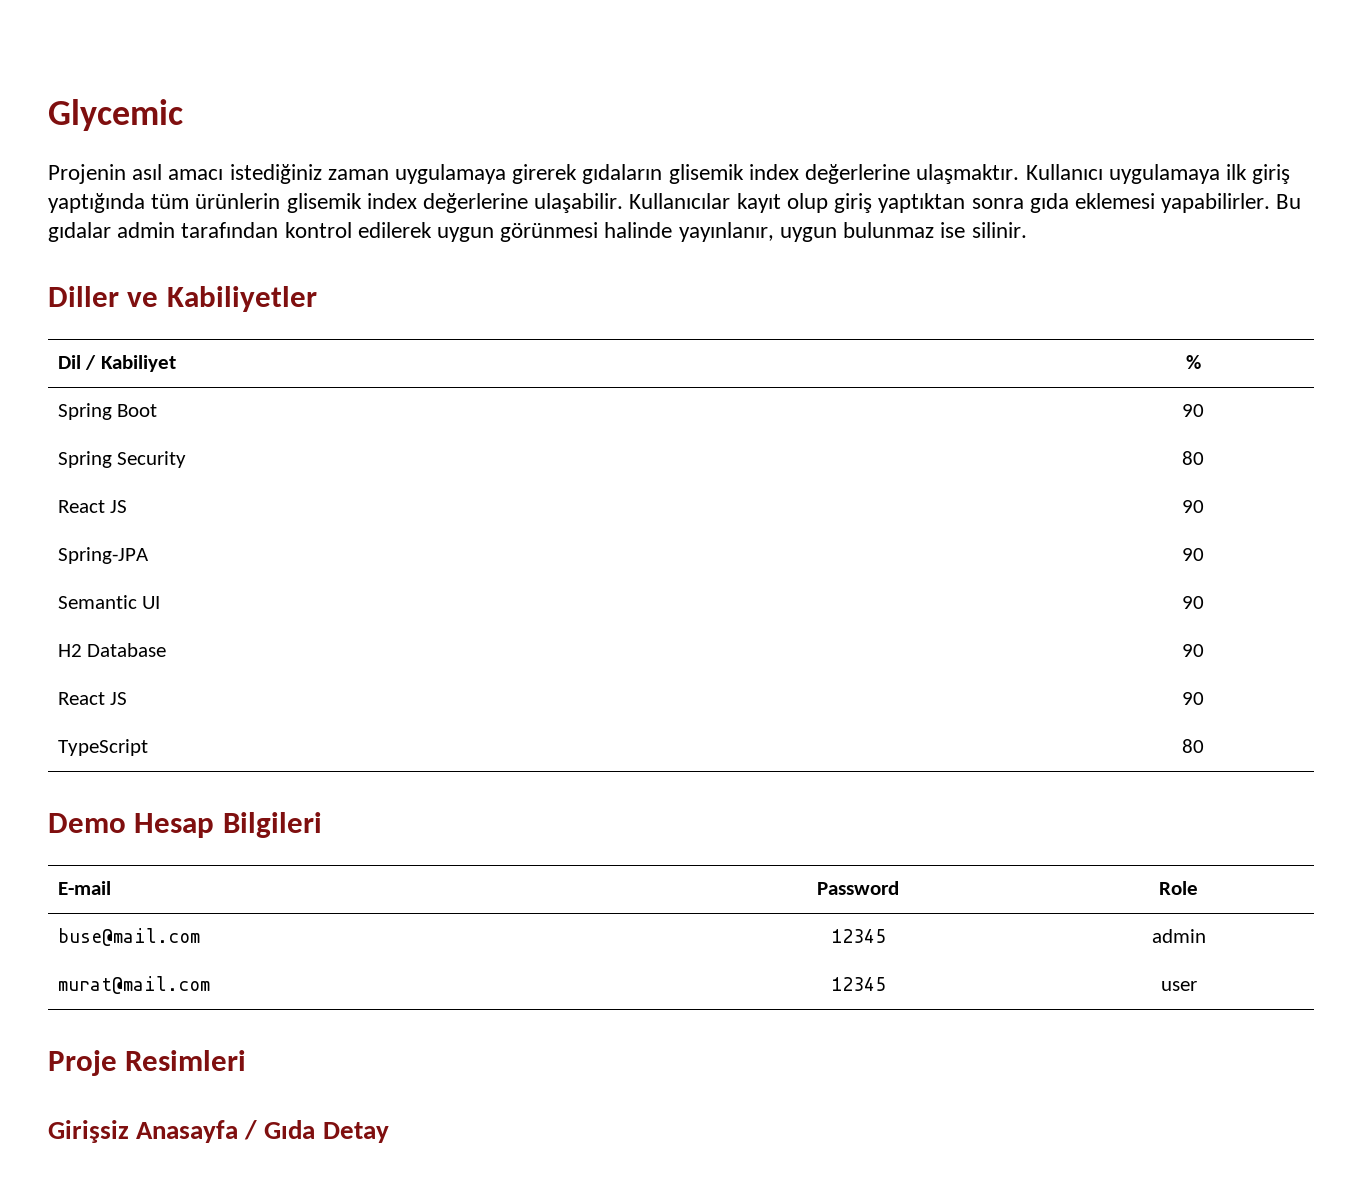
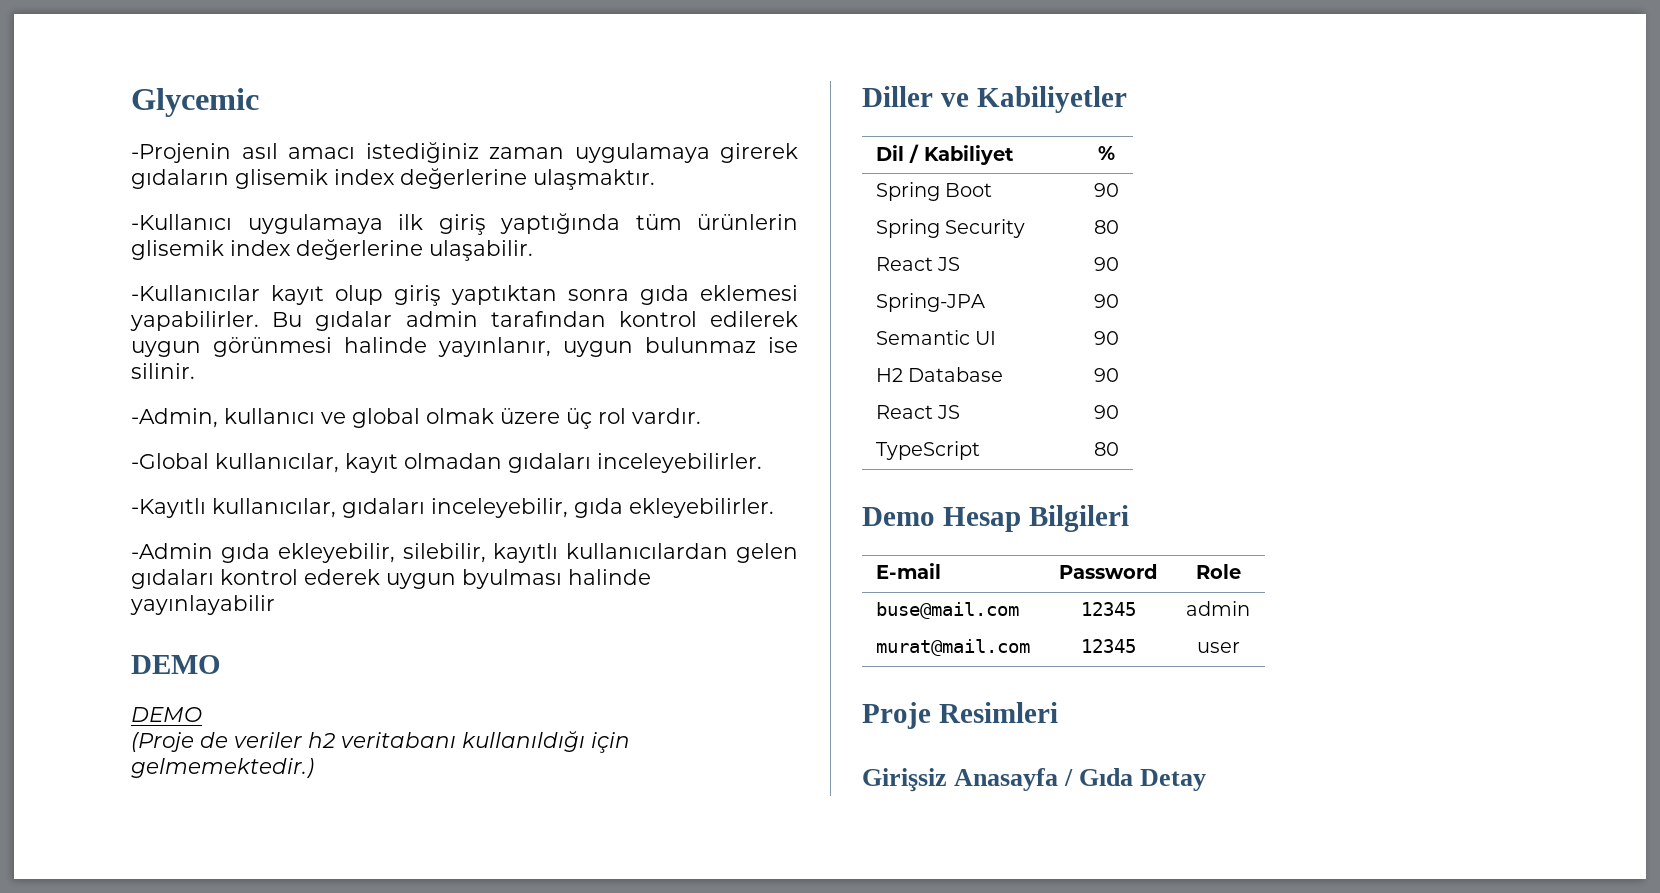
[48,164,126,184] Projenin -> [131,143,231,163] -Projenin
[1025,164,1103,180] Kullanıcı -> [131,214,232,230] // -Kullanıcı
[629,193,731,209] Kullanıcılar -> [131,285,260,301] // -Kullanıcılar
(1027, 230) none -> [131,408,701,429] [131,453,762,473] [131,498,774,518] [131,543,798,563] [131,569,651,589] [130,595,275,615] [131,655,221,674] [131,707,202,722] [131,731,630,753] [131,758,314,778] // -Admin, kullanıcı ve global olmak üzere üç rol vardır. // -Global kullanıcılar, kayıt olmadan gıdaları inceleyebilirler. // -Kayıtlı kullanıcılar, gıdaları inceleyebilir, gıda ekleyebilirler. // -Admin gıda ekleyebilir, silebilir, kayıtlı kullanıcılardan gelen gıdaları kontrol ederek uygun byulması halinde yayınlayabilir // DEMO // DEMO // (Proje de veriler h2 veritabanı kullanıldığı için gelmemektedir.)

